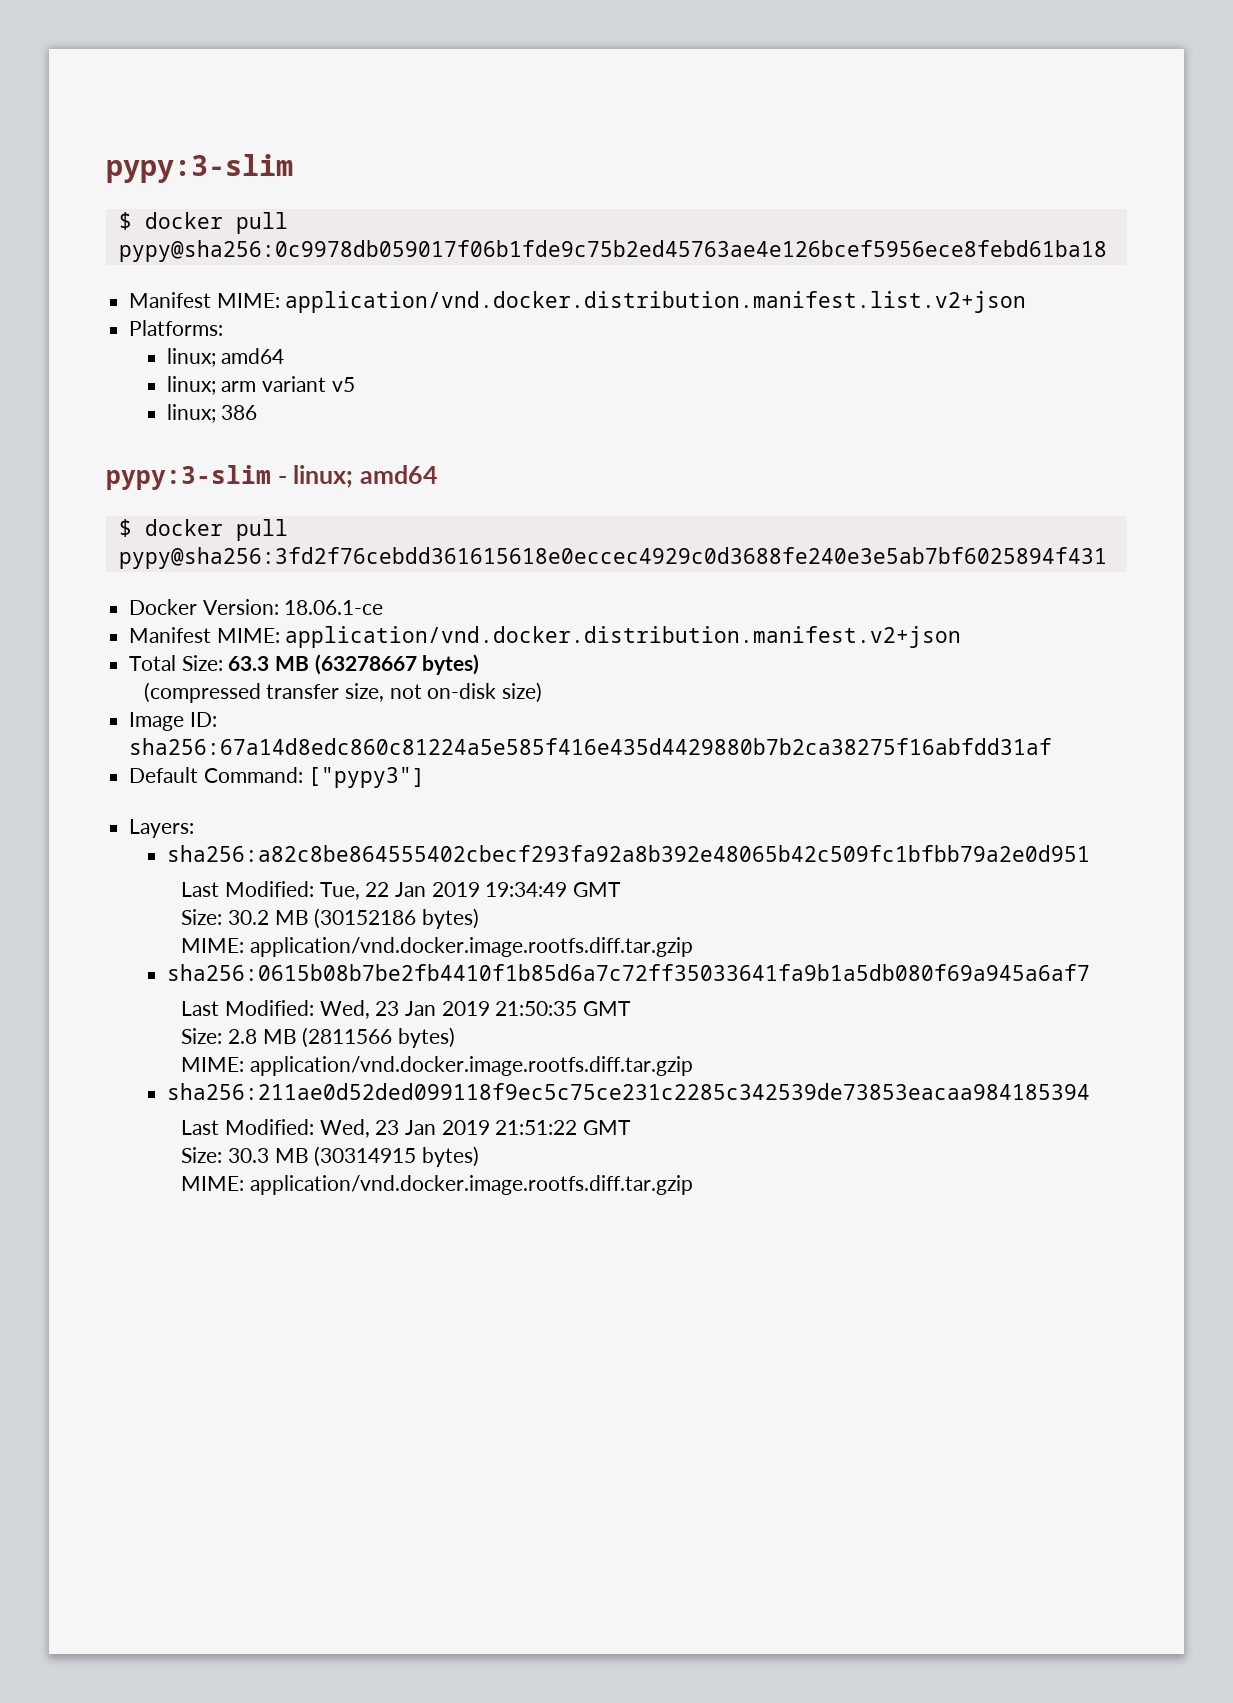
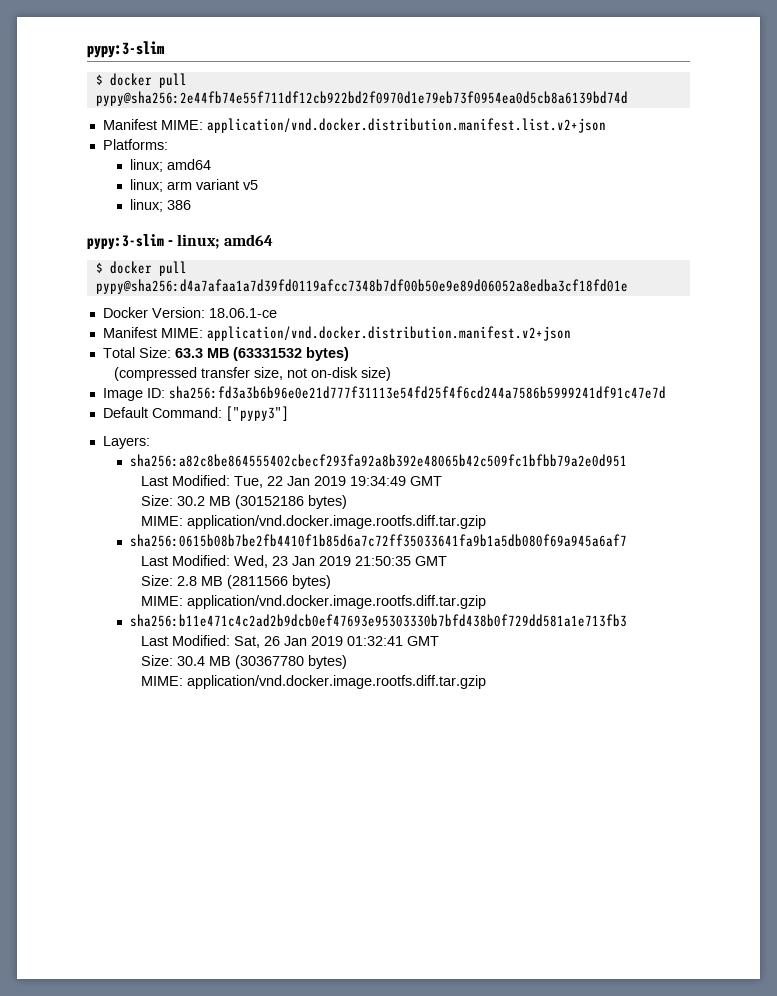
[118,240,1107,262] pypy@sha256:0c9978db059017f06b1fde9c75b2ed45763ae4e126bcef5956ece8febd61ba18 -> [95,91,628,106] pypy@sha256:2e44fb74e55f711df12cb922bd2f0970d1e79eb73f0954ea0d5cb8a6139bd74d
[118,547,1107,569] pypy@sha256:3fd2f76cebdd361615618e0eccec4929c0d3688fe240e3e5ab7bf6025894f431 -> [95,279,628,294] pypy@sha256:d4a7afaa1a7d39fd0119afcc7348b7df00b50e9e89d06052a8edba3cf18fd01e
[314,654,417,675] (63278667 -> [232,347,302,361] (63331532
[129,738,1053,755] sha256:67a14d8edc860c81224a5e585f416e435d4429880b7b2ca38275f16abfdd31af -> [168,386,666,399] sha256:fd3a3b6b96e0e21d777f31113e54fd25f4f6cd244a7586b5999241df91c47e7d
[166,1083,1090,1100] [181,1119,632,1138] [181,1146,417,1167] sha256:211ae0d52ded099118f9ec5c75ce231c2285c342539de73853eacaa984185394 // Last Modified: Wed, 23 Jan 2019 21:51:22 GMT // Size: 30.3 MB (30314915 -> [129,614,627,627] [141,635,440,648] [141,655,305,669] sha256:b11e471c4c2ad2b9dcb0ef47693e95303330b7bfd438b0f729dd581a1e713fb3 // Last Modified: Sat, 26 Jan 2019 01:32:41 GMT // Size: 30.4 MB (30367780

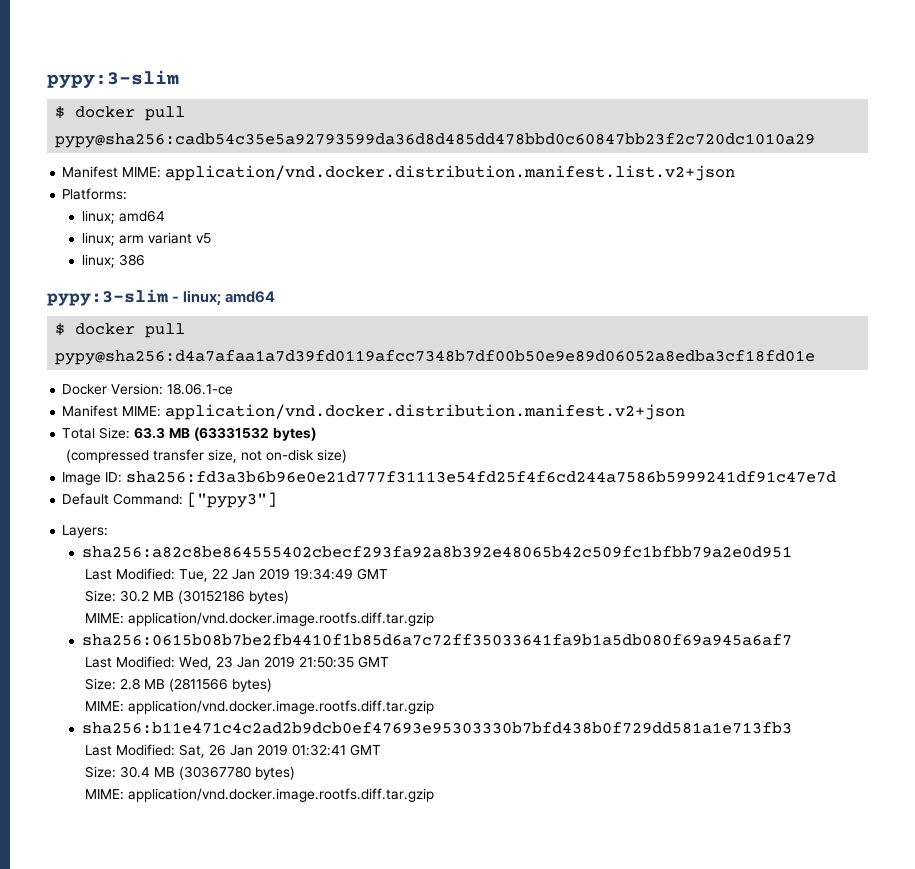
[95,91,628,106] pypy@sha256:2e44fb74e55f711df12cb922bd2f0970d1e79eb73f0954ea0d5cb8a6139bd74d -> [55,133,816,148] pypy@sha256:cadb54c35e5a92793599da36d8d485dd478bbd0c60847bb23f2c720dc1010a29

